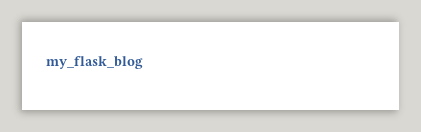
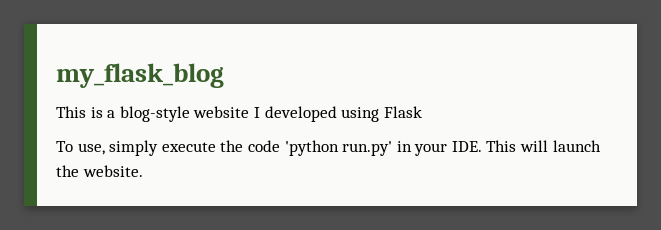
(143, 62) none -> [56,106,422,122] [56,140,601,156] [56,165,143,177] // This is a blog-style website I developed using Flask // To use, simply execute the code 'python run.py' in your IDE. This will launch the website.

